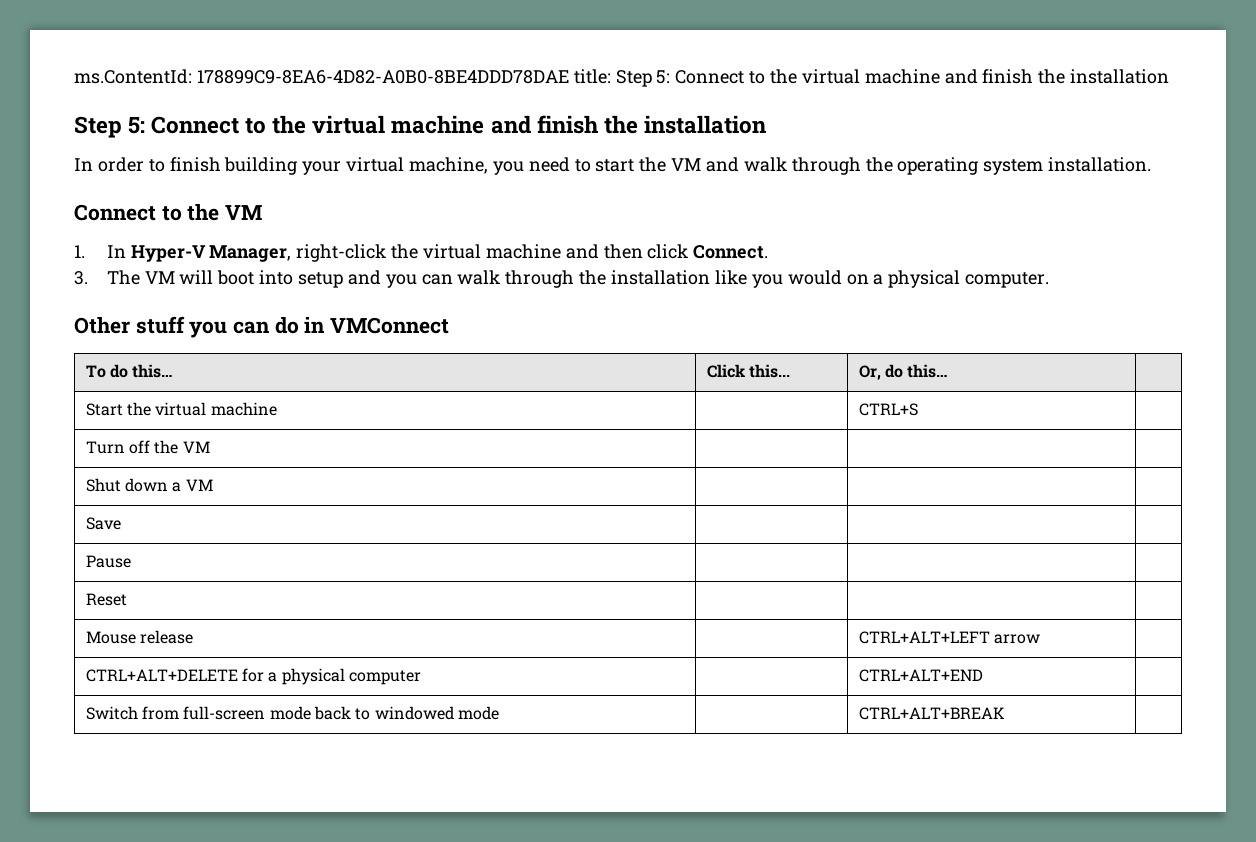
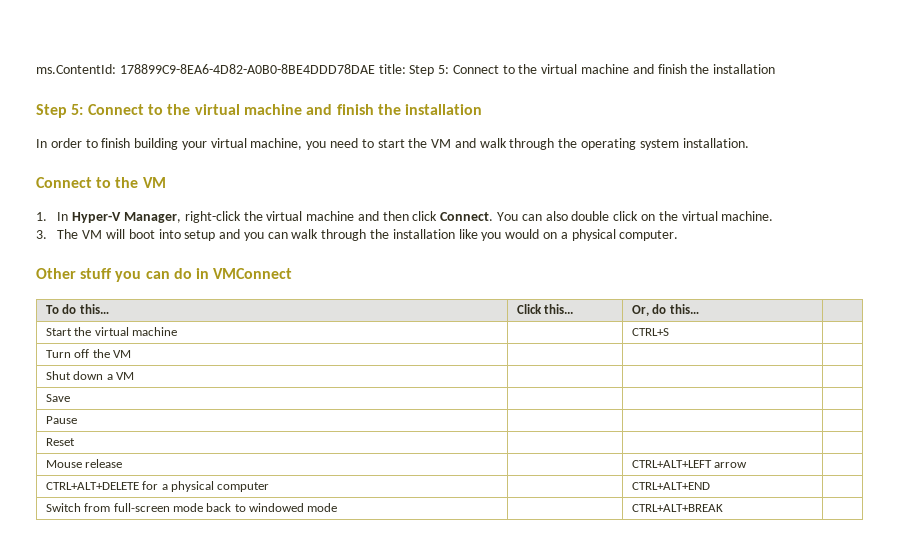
(769, 252) none -> [497,211,774,221] You can also double click on the virtual machine.

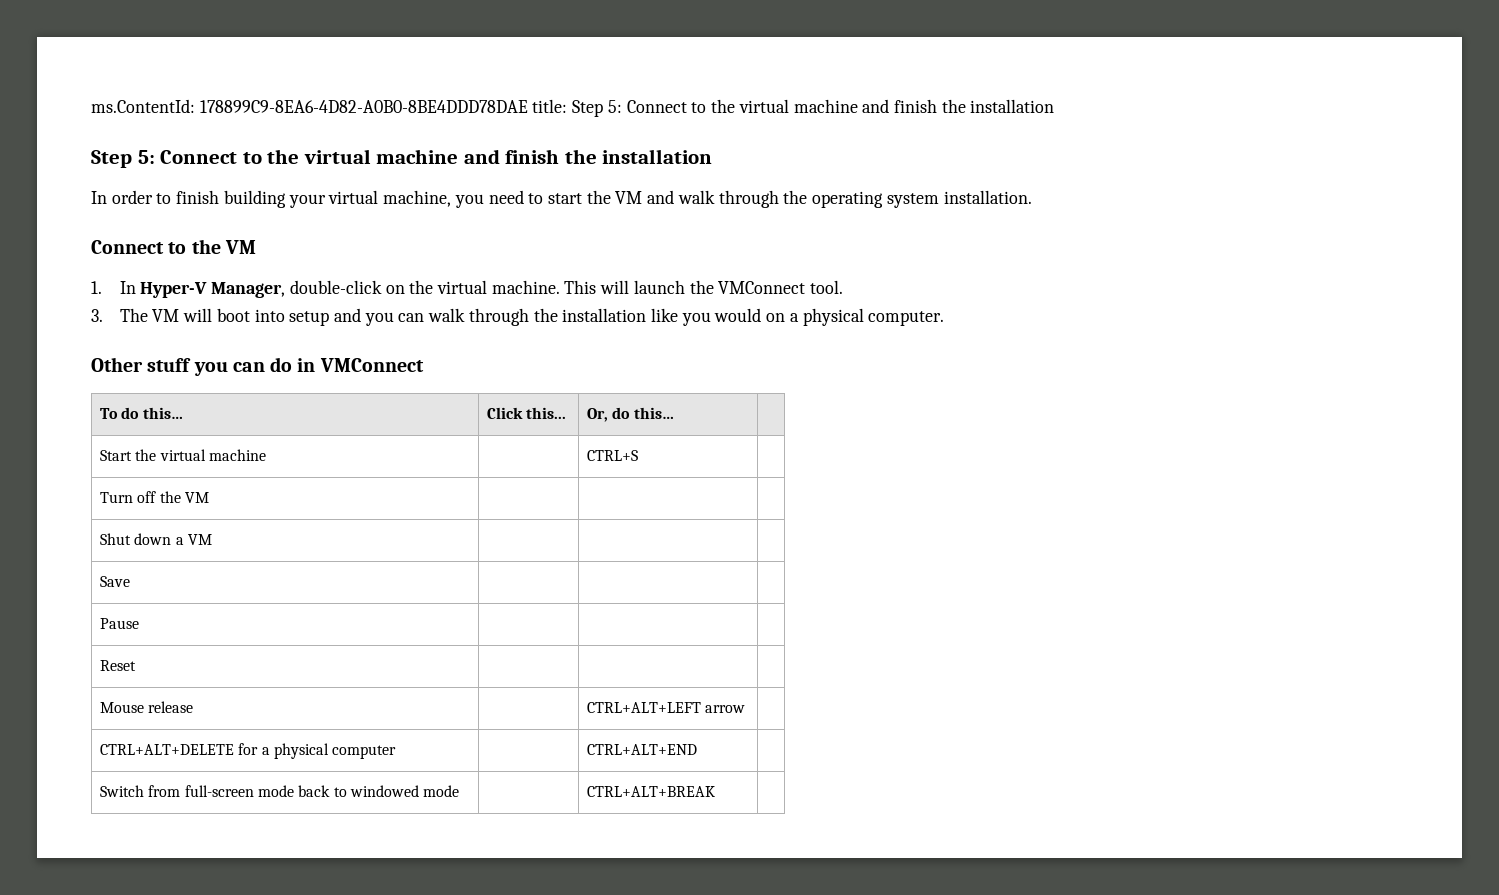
[184,211,774,223] right-click the virtual machine and then click Connect. You can also double click on the virtual machine. -> [289,280,844,294] double-click on the virtual machine. This will launch the VMConnect tool.

